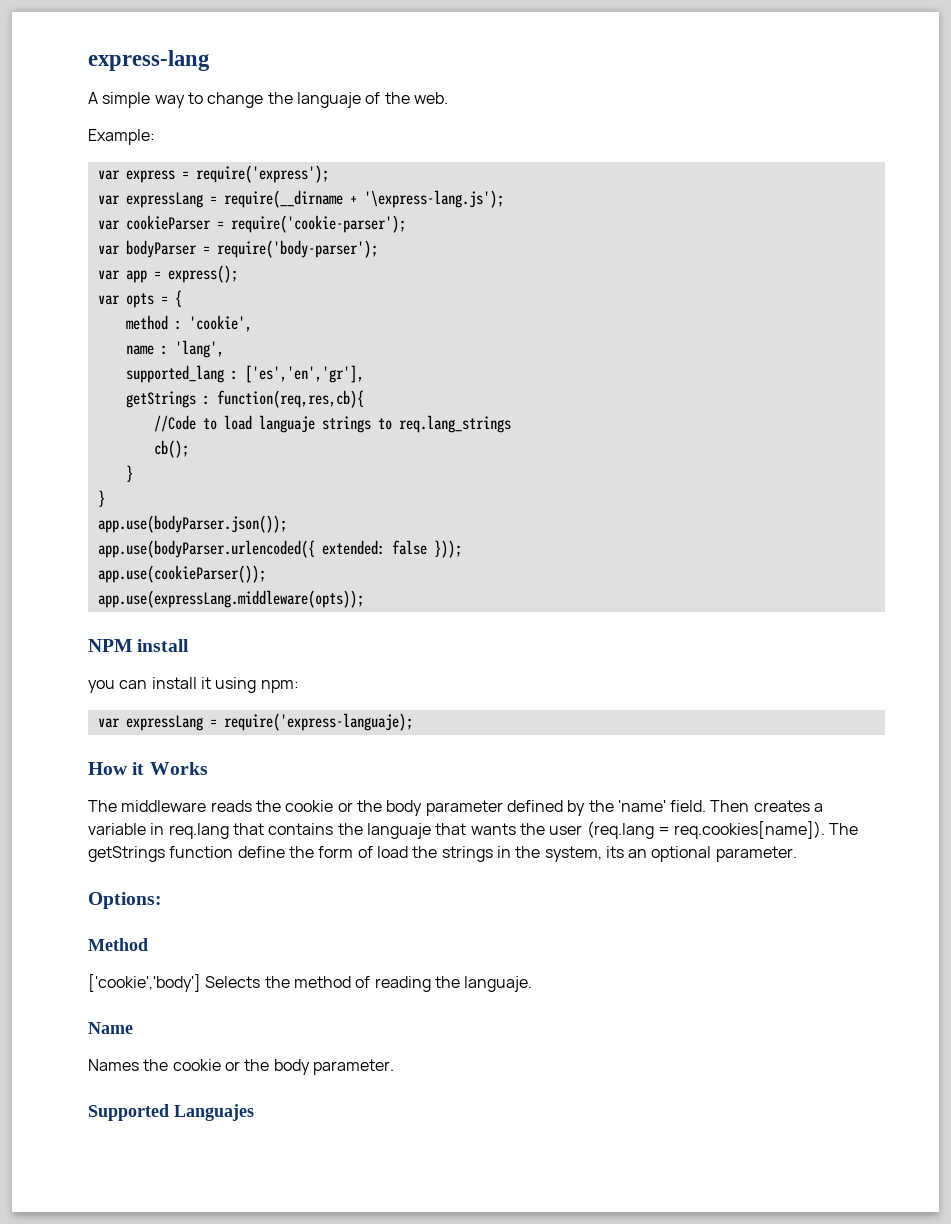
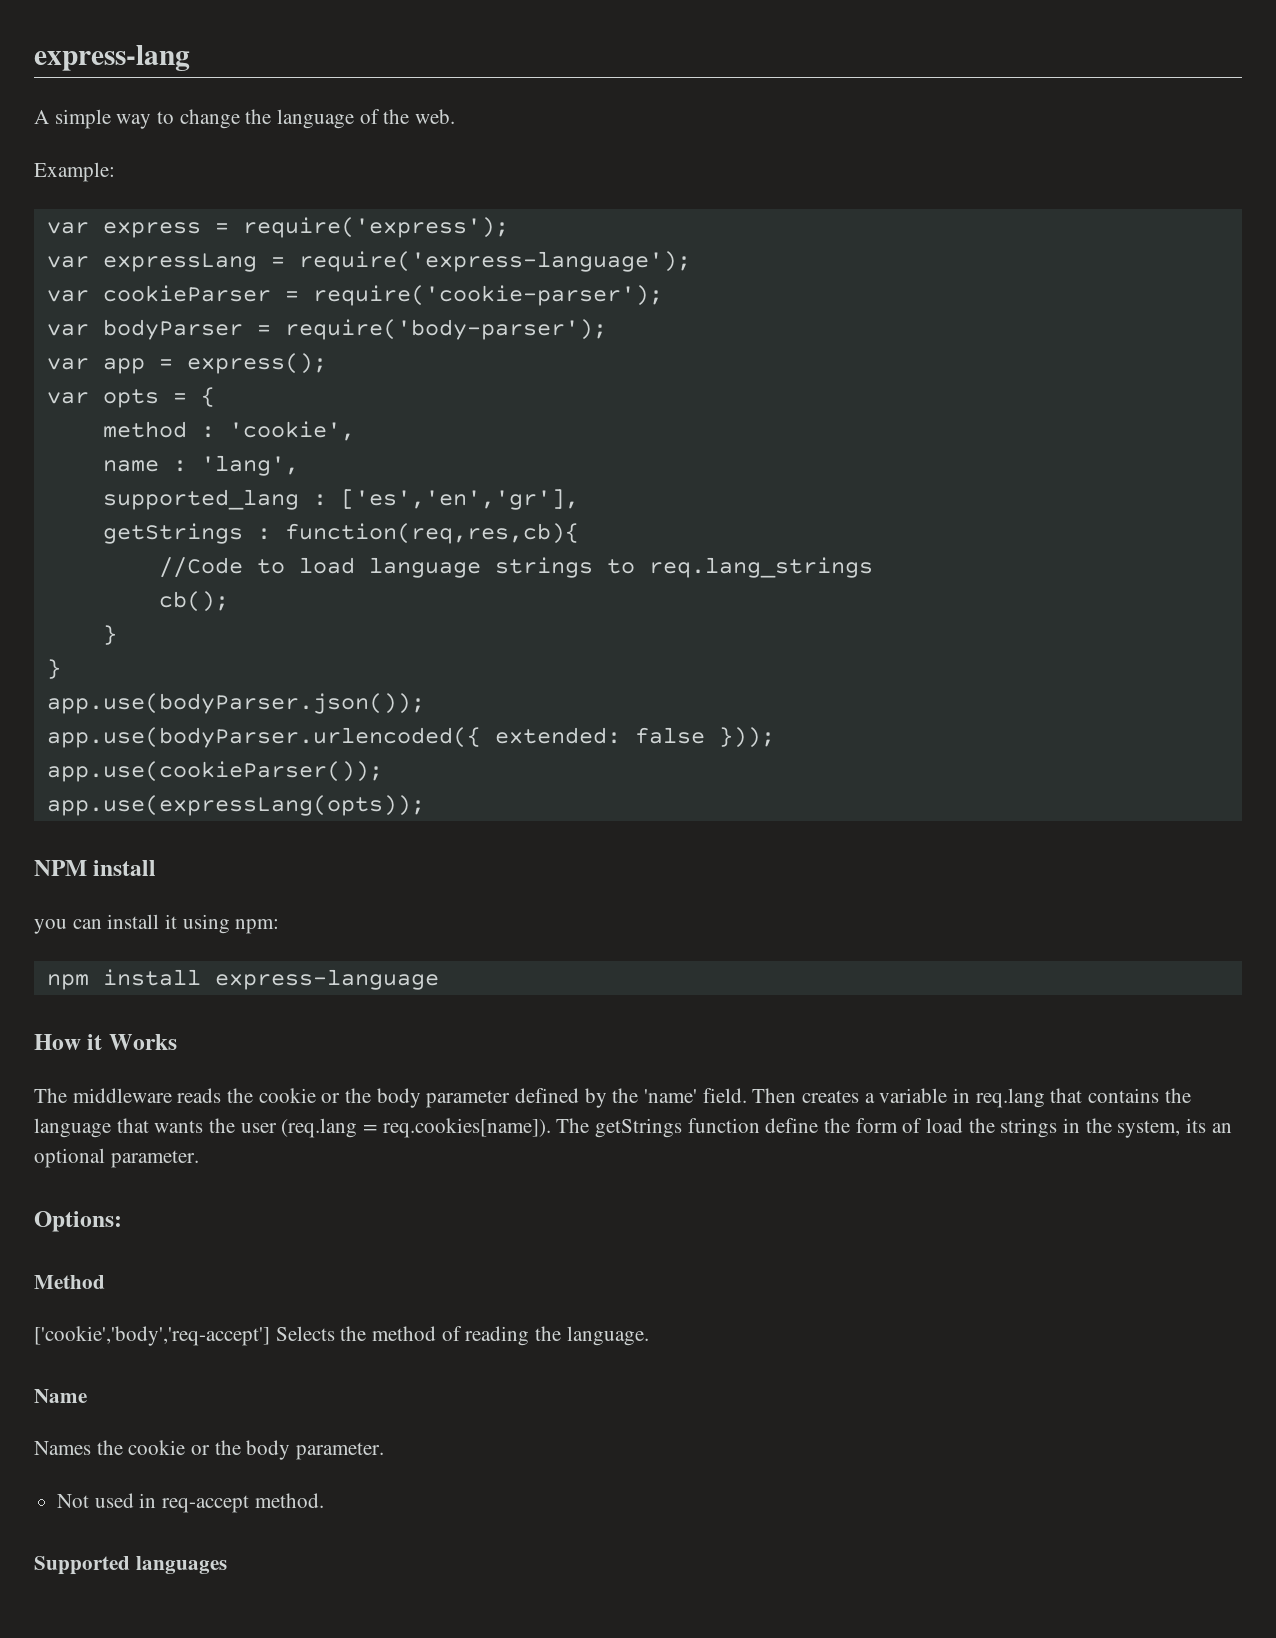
[296,92,361,108] languaje -> [277,109,355,129] language
[223,190,504,208] require(__dirname + '\express-lang.js'); -> [298,251,691,272] require('express-language');
[258,415,315,433] languaje -> [368,557,481,578] language
[97,590,364,608] app.use(expressLang.middleware(opts)); -> [46,795,425,816] app.use(expressLang(opts));
[97,713,413,731] var expressLang = require('express-languaje); -> [46,969,439,990] npm install express-language
[366,823,431,839] languaje -> [34,1118,111,1138] language
[88,974,201,992] ['cookie','body'] -> [34,1326,270,1346] ['cookie','body','req-accept']
[464,976,533,992] languaje. -> [566,1326,649,1346] language.
(394, 1067) none -> [57,1493,324,1513] // Not used in req-accept method.
[174,1104,254,1121] Languajes -> [135,1556,227,1574] languages

